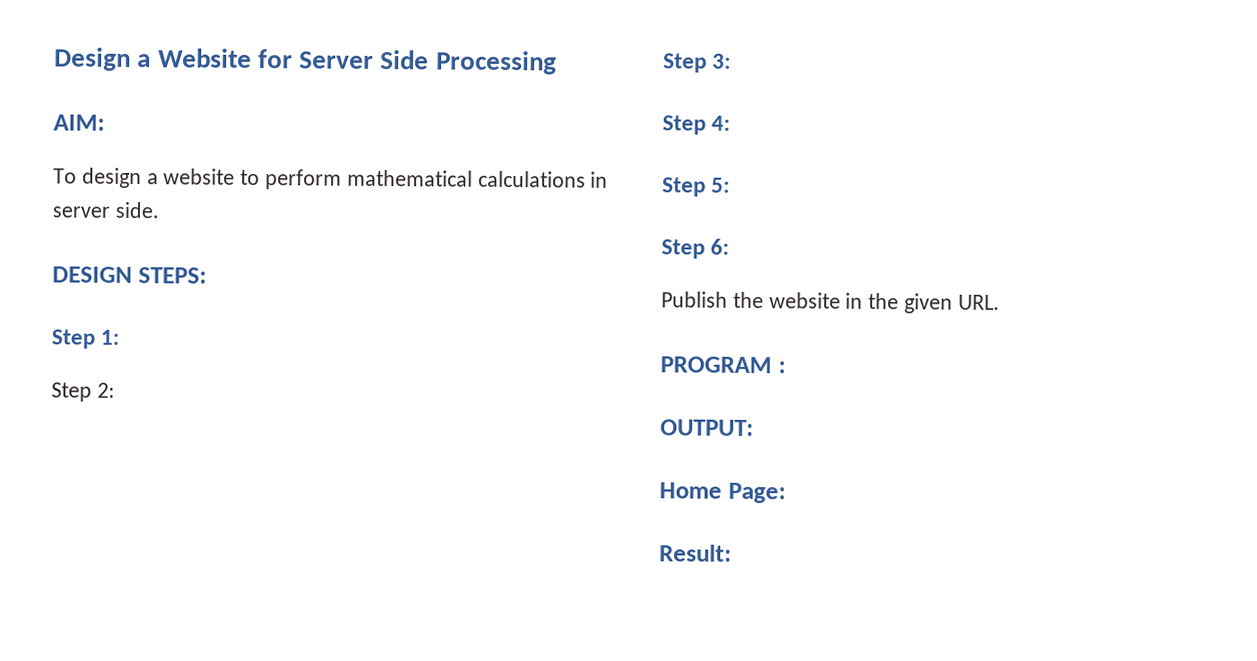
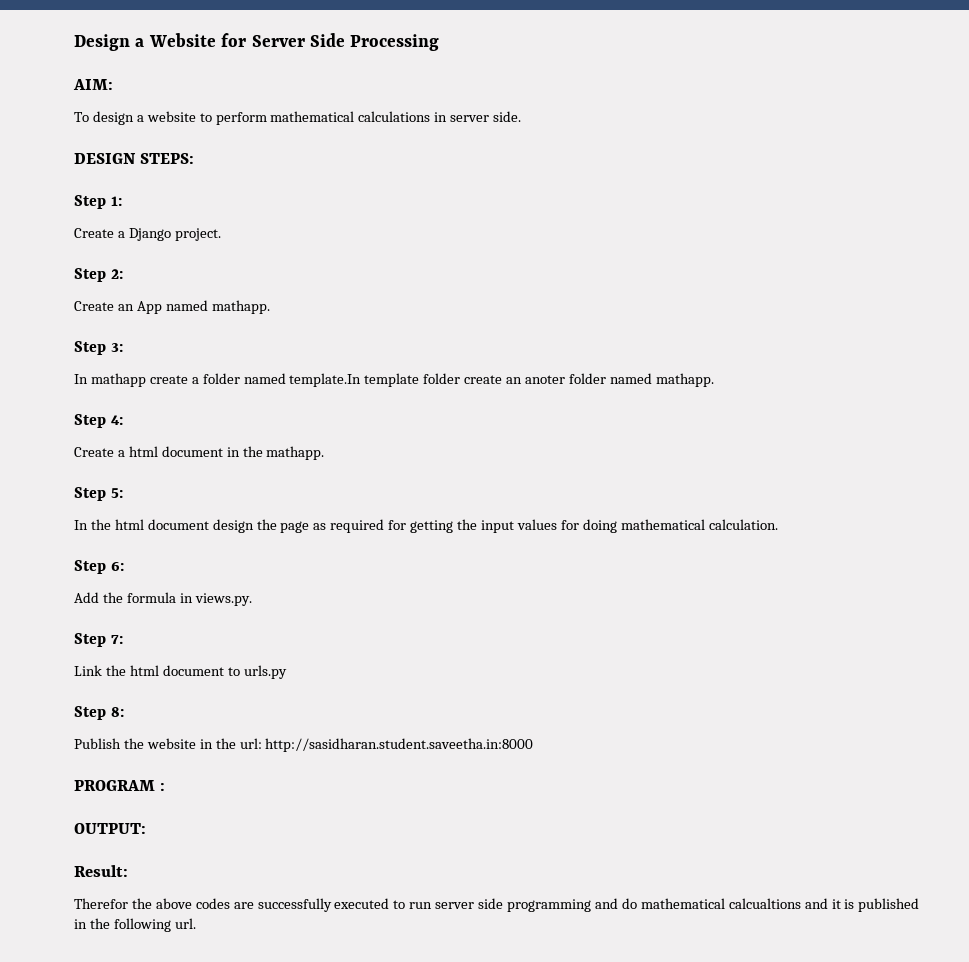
[51,382,115,402] [663,53,732,73] [662,115,731,135] [662,177,731,197] [661,238,730,259] Step 2: // Step 3: // Step 4: // Step 5: // Step 6: -> [74,228,221,241] [74,268,123,282] [74,300,270,314] [74,341,123,355] [74,373,714,387] [74,414,123,428] [74,446,325,460] [74,487,123,501] [74,519,778,533] [74,560,124,574] [74,592,252,606] [74,633,123,647] [74,665,287,679] [74,706,124,720] Create a Django project. // Step 2: // Create an App named mathapp. // Step 3: // In mathapp create a folder named template.In template folder create an anoter folder named mathapp. // Step 4: // Create a html document in the mathapp. // Step 5: // In the html document design the page as required for getting the input values for doing mathematical calculation. // Step 6: // Add the formula in views.py. // Step 7: // Link the html document to urls.py // Step 8:
[904,293,1000,314] given URL. -> [239,738,534,752] url: http://sasidharan.student.saveetha.in:8000
[659,482,786,504] [659,544,732,562] Home Page: // Result: -> [74,865,128,877] [74,898,920,912] [74,918,196,932] Result: // Therefor the above codes are successfully executed to run server side programming and do mathematical calcualtions and it is published in the following url.

